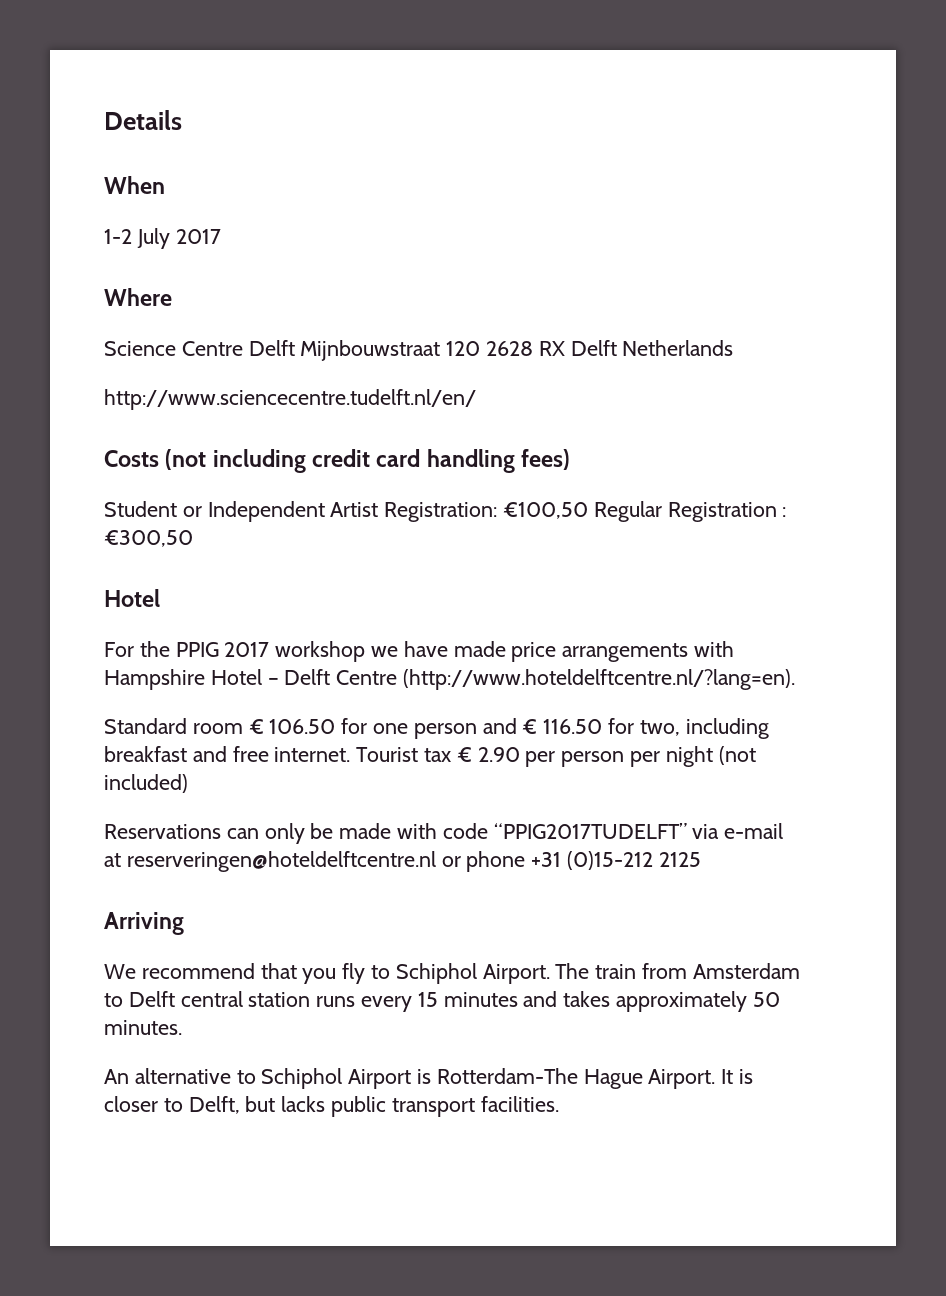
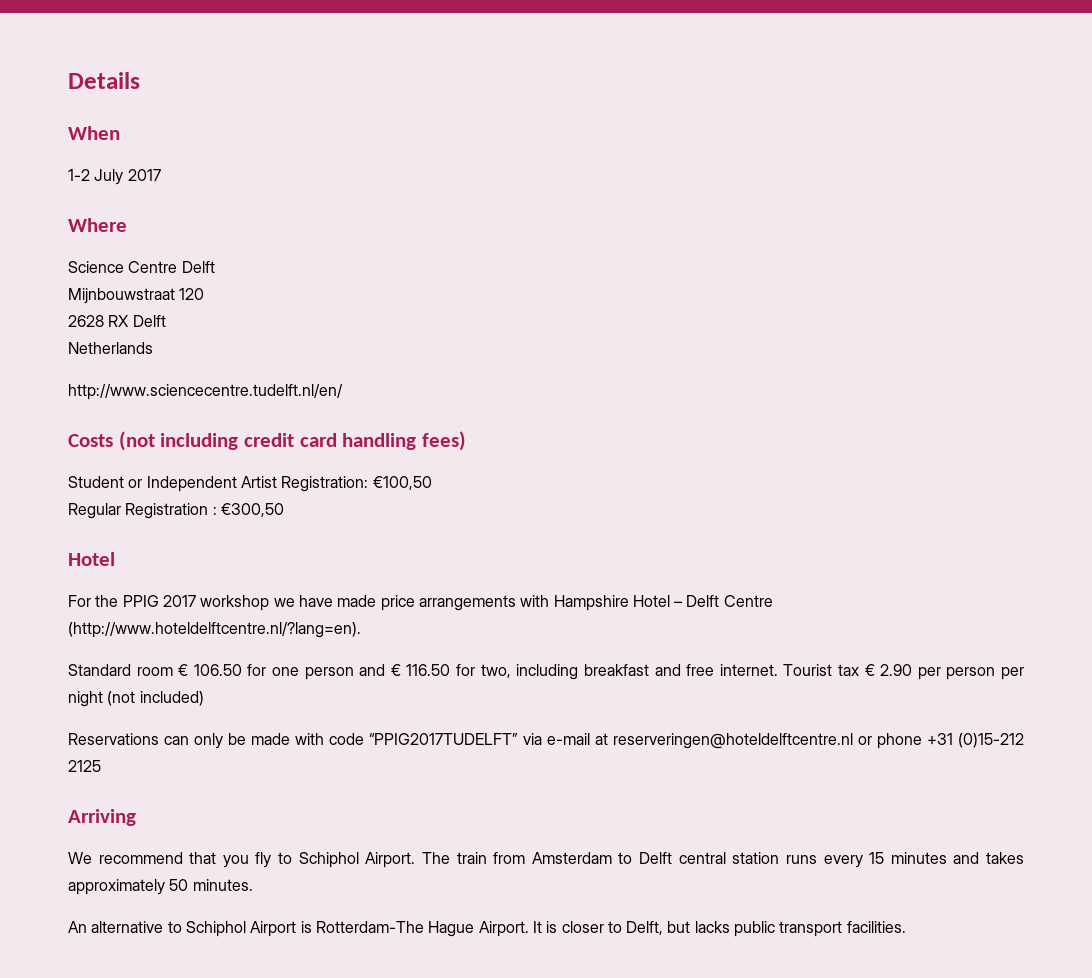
(295, 348) none -> (215, 267) //
(481, 348) none -> (205, 294) //
(617, 348) none -> (166, 321) //
(589, 510) none -> (432, 483) //

